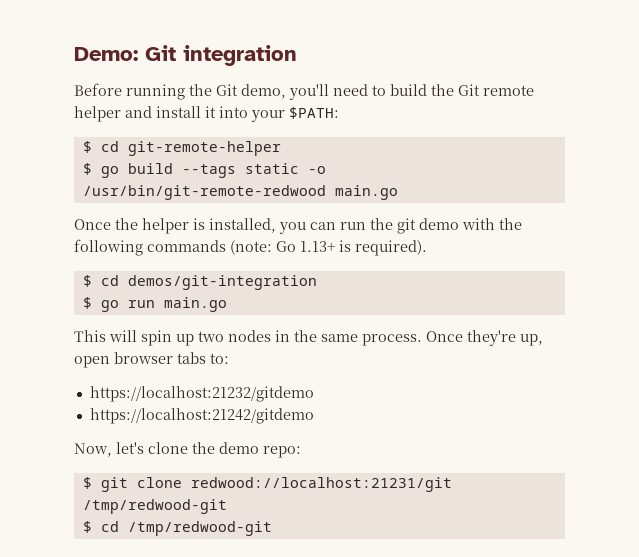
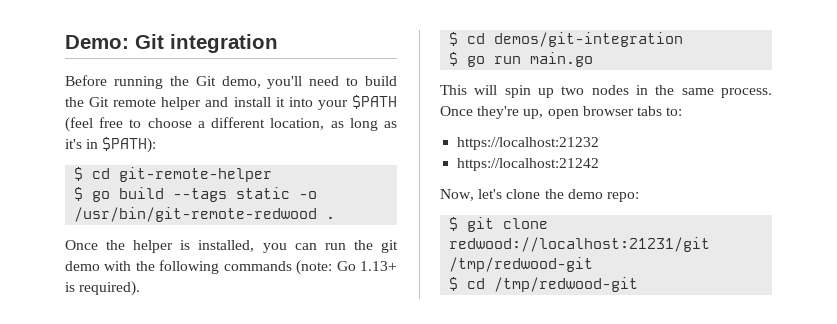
[289,107,339,119] $PATH: -> [352,95,397,109] [65,117,398,132] [65,137,157,153] $PATH (feel free to choose a different location, as long as it's in $PATH):
[334,185,398,200] main.go -> [326,216,336,219] .
[89,386,314,402] [89,408,314,424] https://localhost:21232/gitdemo // https://localhost:21242/gitdemo -> [457,137,600,150] [457,158,600,171] https://localhost:21232 // https://localhost:21242

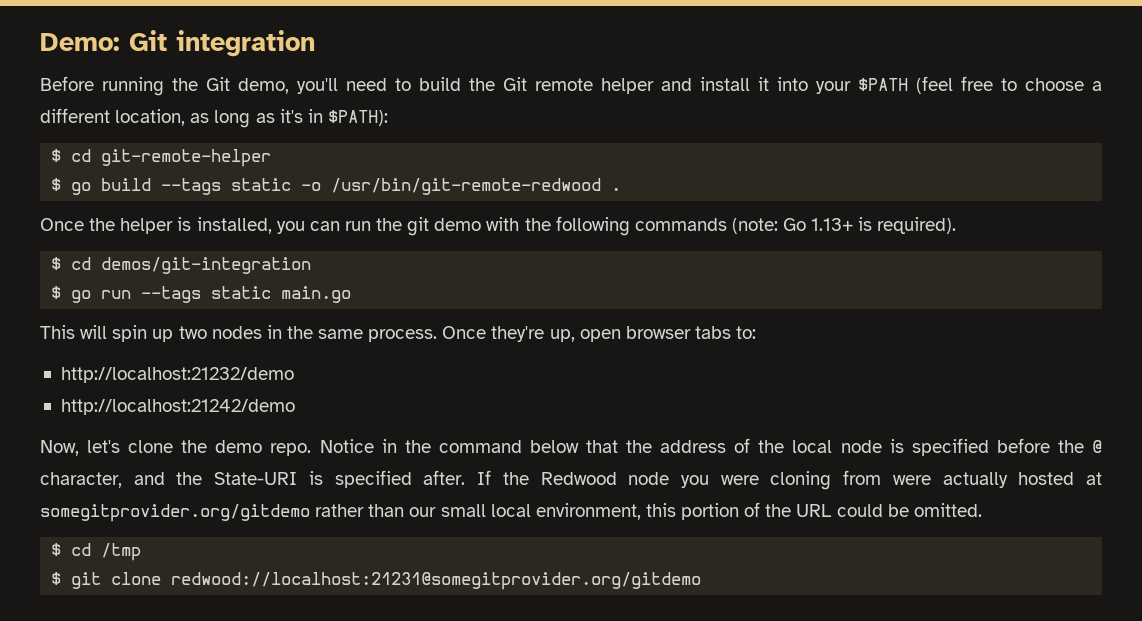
(522, 60) none -> [141,286,272,303] --tags static
[457,137,600,150] [457,158,600,171] https://localhost:21232 // https://localhost:21242 -> [60,367,294,383] [60,399,295,415] http://localhost:21232/demo // http://localhost:21242/demo
[606,192,639,202] [449,217,549,232] [449,237,711,252] [449,257,594,272] [449,277,639,292] repo: // $ git clone redwood://localhost:21231/git /tmp/redwood-git // $ cd /tmp/redwood-git -> [270,438,1102,456] [40,470,1102,490] [40,502,982,522] [51,543,142,561] [51,572,702,590] repo. Notice in the command below that the address of the local node is specified before the @ character, and the State-URI is specified after. If the Redwood node you were cloning from were actually hosted at somegitprovider.org/gitdemo rather than our small local environment, this portion of the URL could be omitted. // $ cd /tmp // $ git clone redwood://localhost:21231@somegitprovider.org/gitdemo

